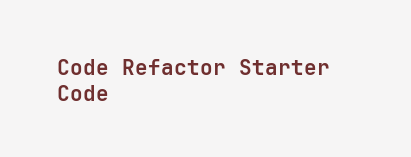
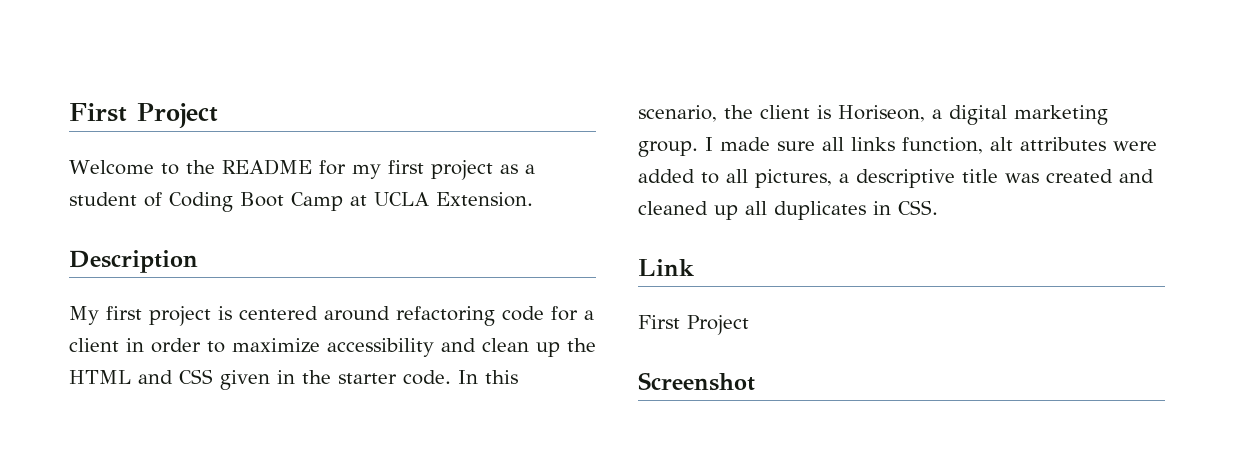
[57,59,330,75] [57,85,109,101] Code Refactor Starter Code -> [69,103,218,128] [69,159,535,180] [69,192,533,212] [69,250,198,273] [69,306,594,326] [69,338,596,357] [69,369,518,390] [638,105,1108,125] [638,137,1157,157] [638,169,1154,188] [638,200,938,220] [638,259,694,276] [638,315,749,335] [638,372,755,391] First Project // Welcome to the README for my first project as a student of Coding Boot Camp at UCLA Extension. // Description // My first project is centered around refactoring code for a client in order to maximize accessibility and clean up the HTML and CSS given in the starter code. In this scenario, the client is Horiseon, a digital marketing group. I made sure all links function, alt attributes were added to all pictures, a descriptive title was created and cleaned up all duplicates in CSS. // Link // First Project // Screenshot

